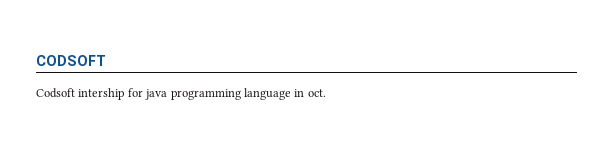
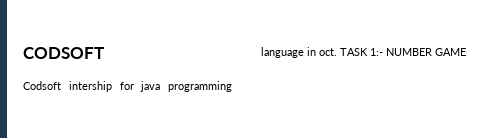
(326, 93) none -> [340,48,466,56] TASK 1:- NUMBER GAME

